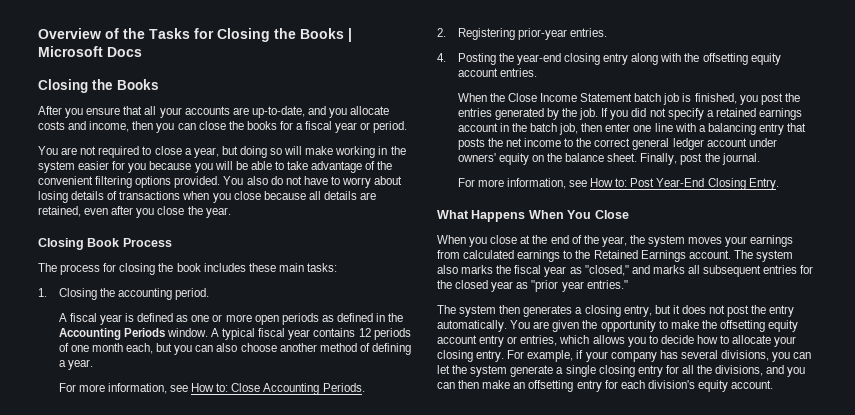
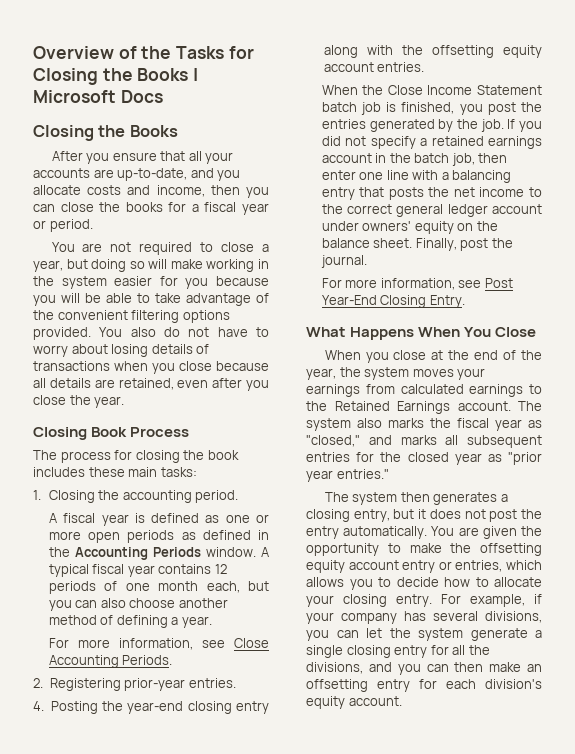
[191,383,229,392] How to: -> (225, 644) none
[590,178,628,187] How to: -> (482, 284) none

